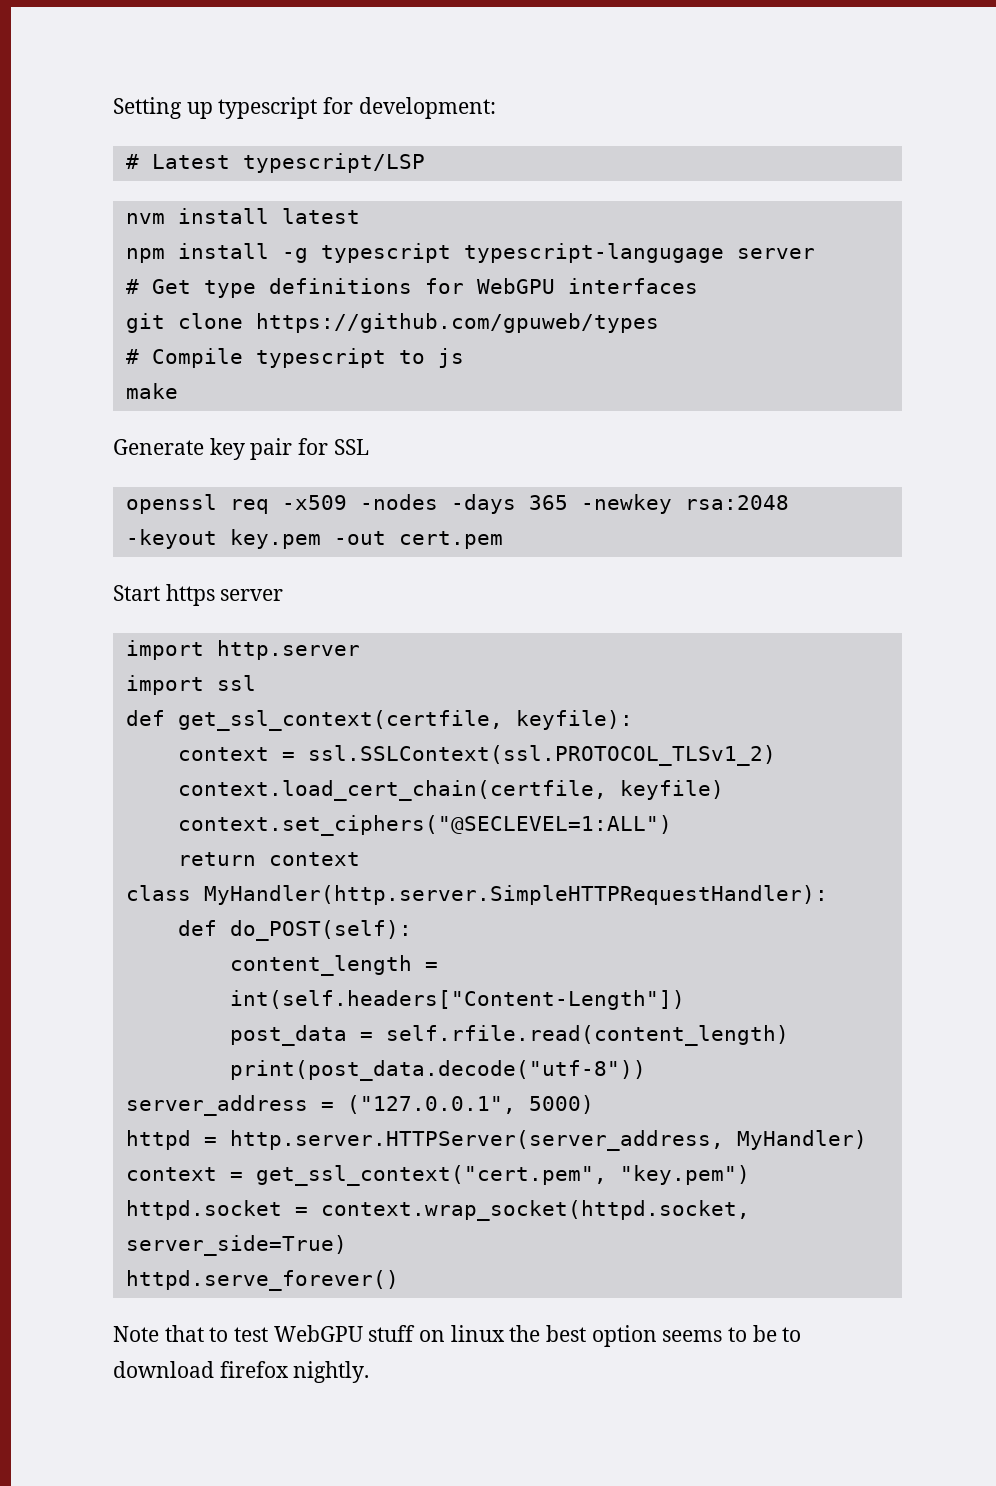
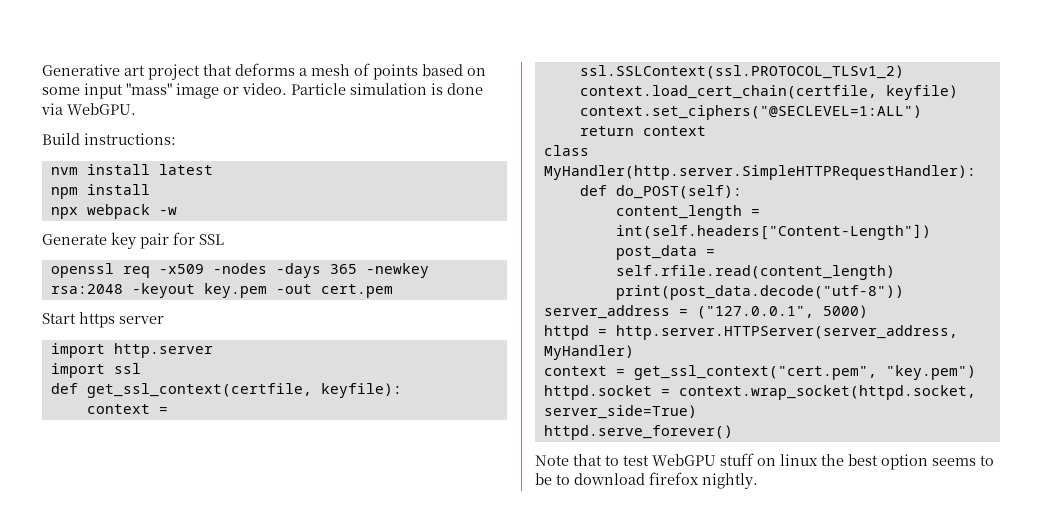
[113,97,496,119] [125,153,425,173] Setting up typescript for development: // # Latest typescript/LSP -> [42,63,486,80] [42,83,483,99] [41,103,136,115] [42,133,176,145] Generative art project that deforms a mesh of points based on some input "mass" image or video. Particle simulation is done via WebGPU. // Build instructions:
[281,243,815,263] [125,278,698,298] [125,313,659,333] [125,348,464,368] [125,383,178,399] -g typescript typescript-langugage server // # Get type definitions for WebGPU interfaces // git clone https://github.com/gpuweb/types // # Compile typescript to js // make -> [50,204,177,219] // npx webpack -w

